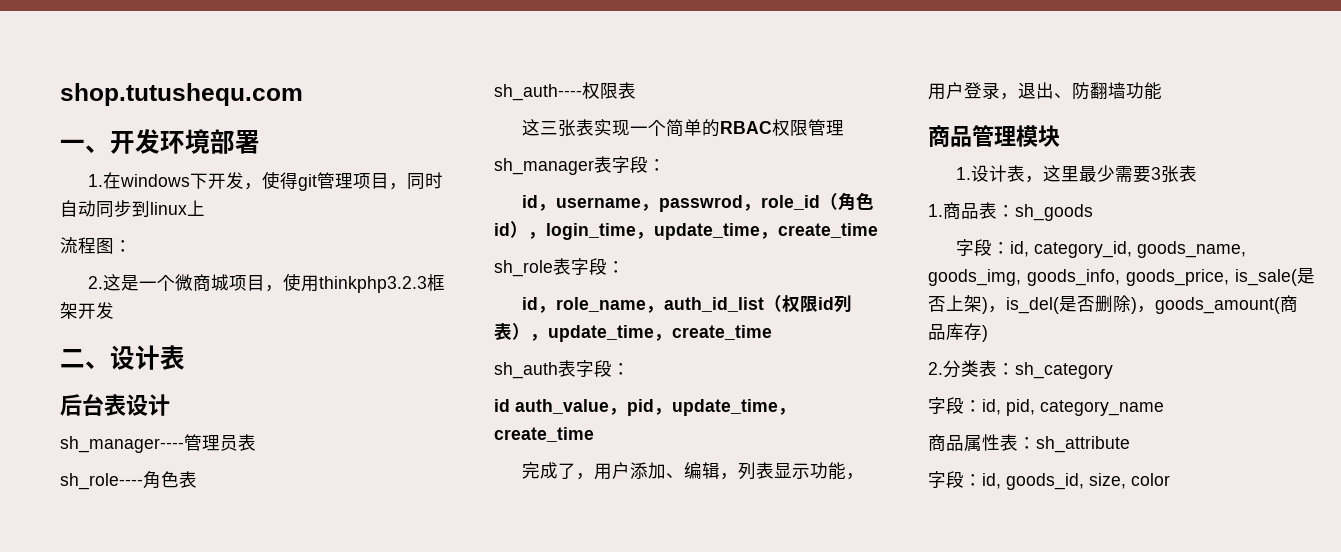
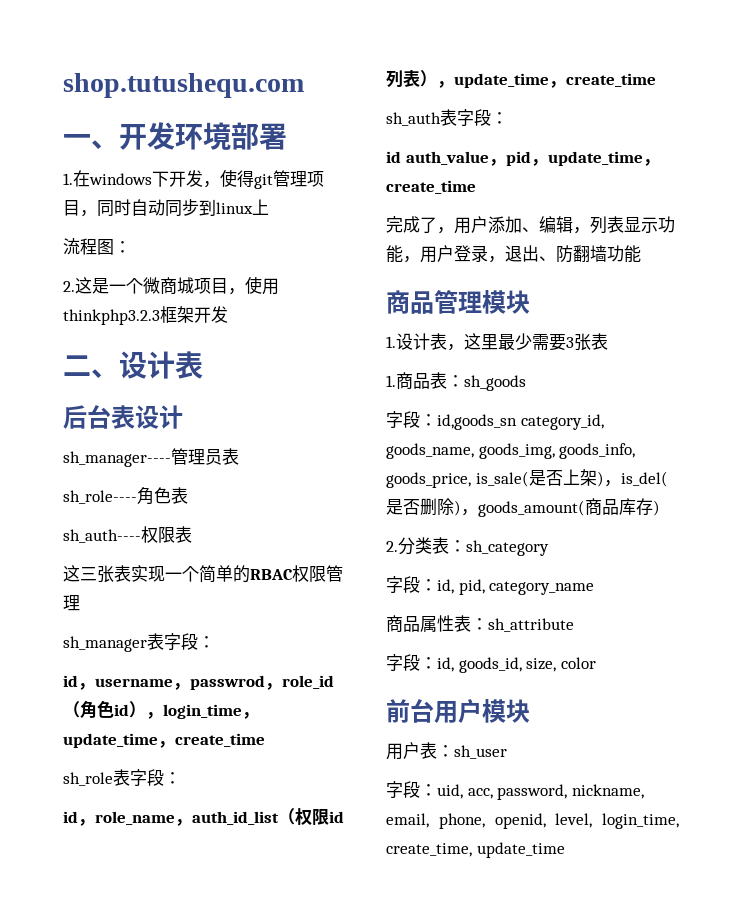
[1009,241,1029,257] id, -> [437,414,517,430] id,goods_sn
(1170, 479) none -> [386,699,530,723] [386,742,507,760] [386,781,644,800] [386,813,679,829] [386,842,565,858] // 前台用户模块 // 用户表：sh_user // 字段：uid, acc, password, nickname, email, phone, openid, level, login_time, create_time, update_time

